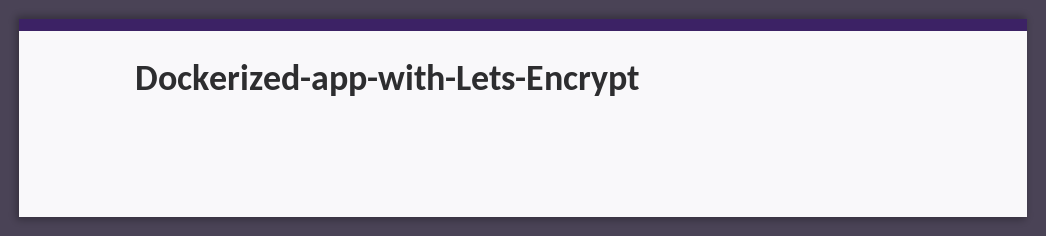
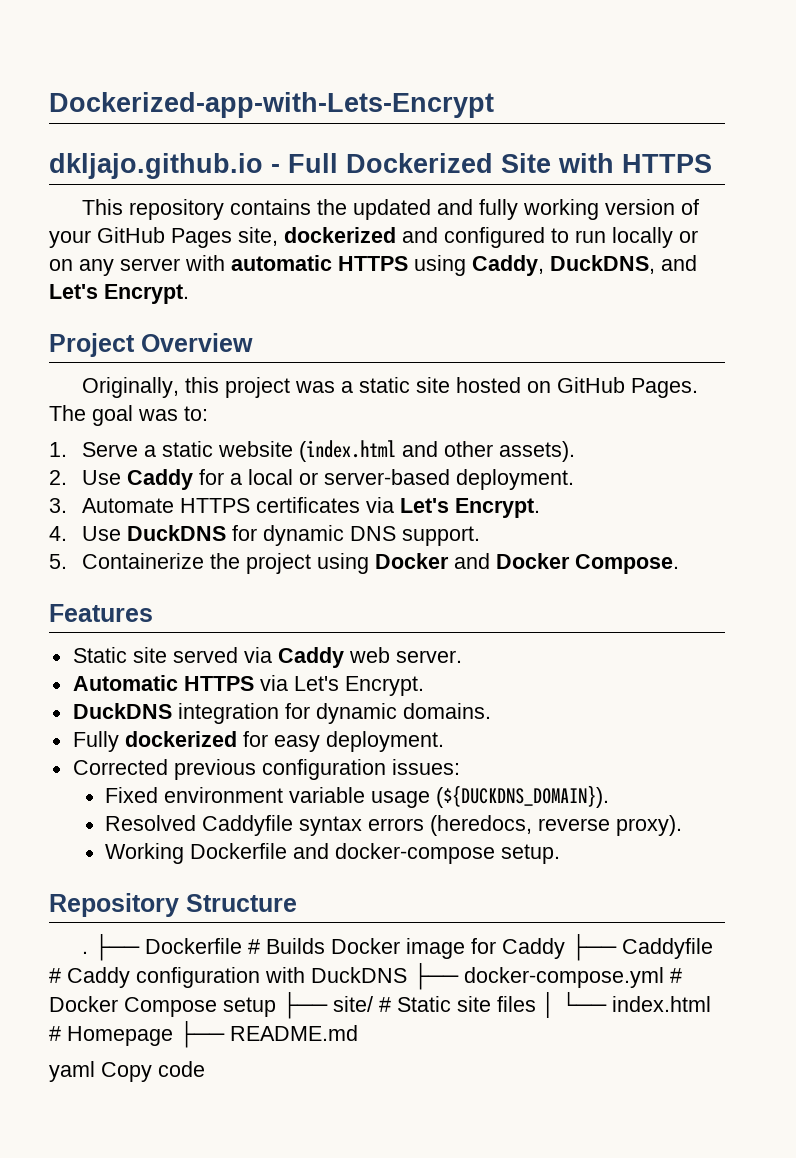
(639, 80) none -> [49,153,712,179] [81,199,699,220] [49,227,698,248] [49,255,697,276] [49,284,189,304] [49,333,253,357] [81,377,698,398] [49,405,208,426] [49,440,575,462] [49,469,574,490] [49,497,540,518] [49,525,480,546] [49,553,679,574] [49,604,153,622] [72,647,462,668] [72,675,424,696] [72,703,491,724] [72,731,444,752] [72,759,460,780] [105,785,610,808] [105,815,683,836] [105,843,561,864] [49,893,297,917] [81,934,713,961] [49,963,682,990] [49,992,711,1019] [49,1021,358,1048] [49,1061,205,1082] // dkljajo.github.io - Full Dockerized Site with HTTPS // This repository contains the updated and fully working version of your GitHub Pages site, dockerized and configured to run locally or on any server with automatic HTTPS using Caddy, DuckDNS, and Let's Encrypt. // Project Overview // Originally, this project was a static site hosted on GitHub Pages. The goal was to: // 1. Serve a static website (index.html and other assets). // 2. Use Caddy for a local or server-based deployment. // 3. Automate HTTPS certificates via Let's Encrypt. // 4. Use DuckDNS for dynamic DNS support. // 5. Containerize the project using Docker and Docker Compose. // Features // Static site served via Caddy web server. // Automatic HTTPS via Let's Encrypt. // DuckDNS integration for dynamic domains. // Fully dockerized for easy deployment. // Corrected previous configuration issues: // Fixed environment variable usage (${DUCKDNS_DOMAIN}). // Resolved Caddyfile syntax errors (heredocs, reverse proxy). // Working Dockerfile and docker-compose setup. // Repository Structure // . ├── Dockerfile # Builds Docker image for Caddy ├── Caddyfile # Caddy configuration with DuckDNS ├── docker-compose.yml # Docker Compose setup ├── site/ # Static site files │ └── index.html # Homepage ├── README.md // yaml Copy code

